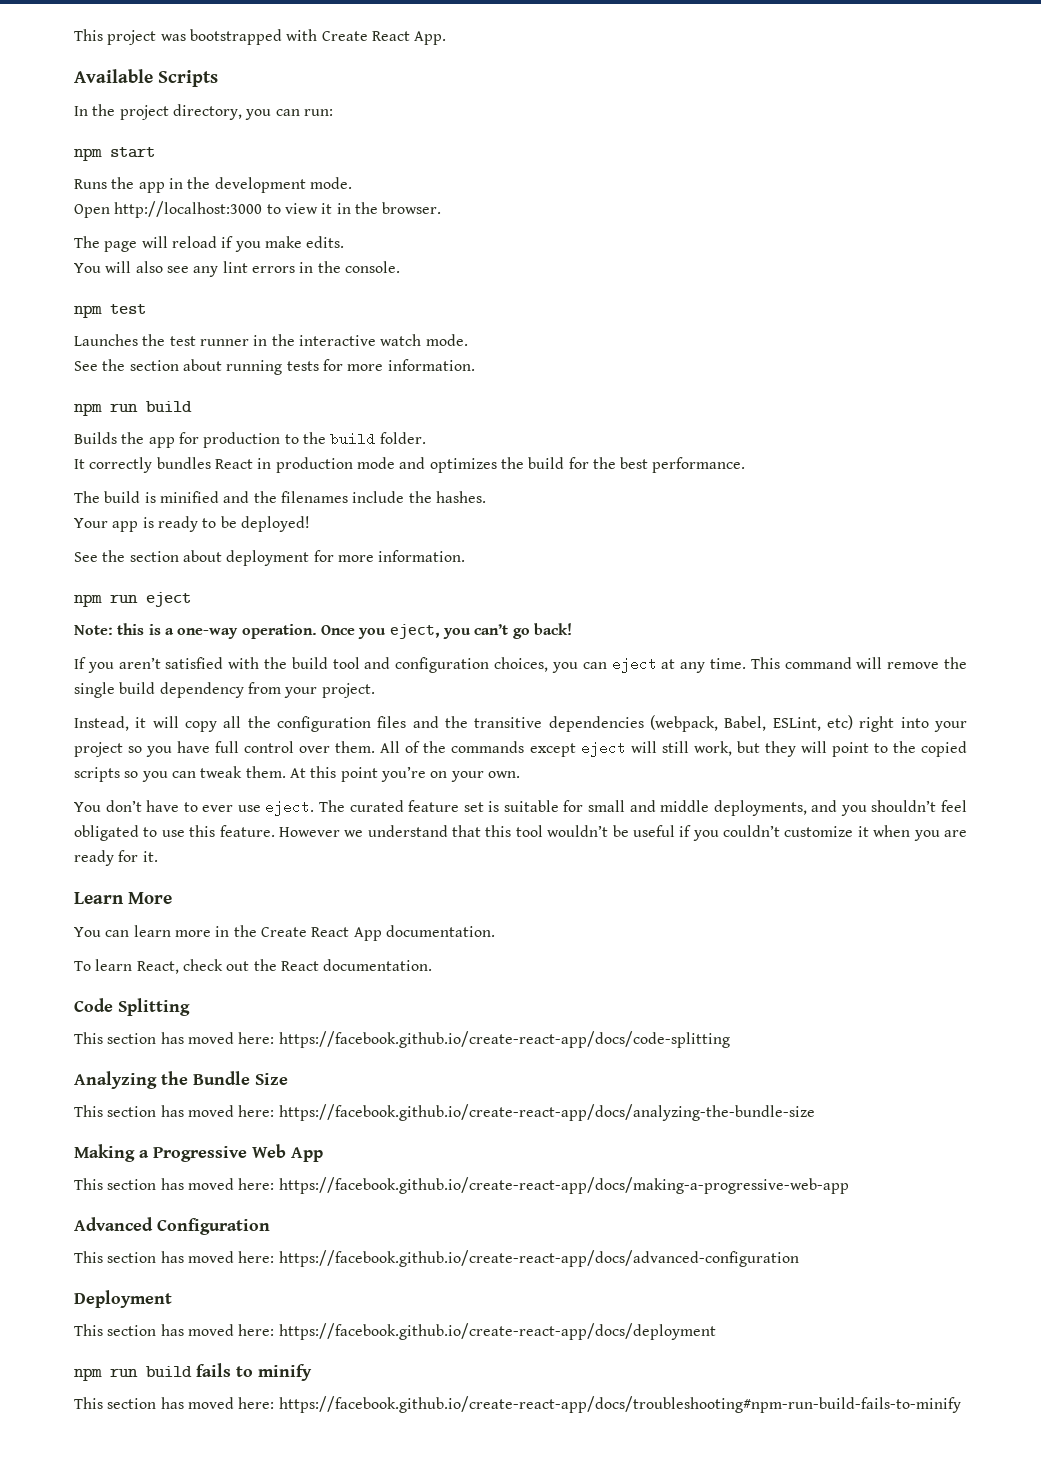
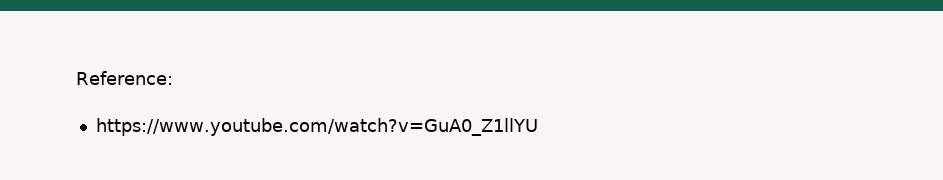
[74,29,447,45] [74,69,218,87] [74,104,333,120] [74,147,155,161] [74,177,352,193] [74,201,442,218] [74,236,345,252] [74,261,400,277] [74,304,146,318] [74,334,468,346] [74,359,475,375] [74,401,192,416] [74,432,426,448] [74,457,746,473] [74,491,486,503] [74,516,310,532] [74,550,466,566] [74,592,191,607] [74,623,572,639] [74,657,968,673] [74,682,375,698] [74,715,968,732] [74,741,968,757] [74,766,520,782] [74,800,967,816] [74,825,968,841] [74,850,158,866] [74,892,172,904] [74,925,495,941] [74,959,433,974] [74,998,190,1016] [74,1031,730,1048] [74,1071,288,1089] [74,1104,815,1121] [74,1144,323,1162] [74,1177,849,1194] [74,1217,270,1235] [74,1250,799,1267] [74,1290,172,1308] [74,1323,716,1340] [74,1363,312,1381] [74,1396,961,1413] This project was bootstrapped with Create React App. // Available Scripts // In the project directory, you can run: // npm start // Runs the app in the development mode. // Open http://localhost:3000 to view it in the browser. // The page will reload if you make edits. // You will also see any lint errors in the console. // npm test // Launches the test runner in the interactive watch mode. // See the section about running tests for more information. // npm run build // Builds the app for production to the build folder. // It correctly bundles React in production mode and optimizes the build for the best performance. // The build is minified and the filenames include the hashes. // Your app is ready to be deployed! // See the section about deployment for more information. // npm run eject // Note: this is a one-way operation. Once you eject, you can’t go back! // If you aren’t satisfied with the build tool and configuration choices, you can eject at any time. This command will remove the single build dependency from your project. // Instead, it will copy all the configuration files and the transitive dependencies (webpack, Babel, ESLint, etc) right into your project so you have full control over them. All of the commands except eject will still work, but they will point to the copied scripts so you can tweak them. At this point you’re on your own. // You don’t have to ever use eject. The curated feature set is suitable for small and middle deployments, and you shouldn’t feel obligated to use this feature. However we understand that this tool wouldn’t be useful if you couldn’t customize it when you are ready for it. // Learn More // You can learn more in the Create React App documentation. // To learn React, check out the React documentation. // Code Splitting // This section has moved here: https://facebook.github.io/create-react-app/docs/code-splitting // Analyzing the Bundle Size // This section has moved here: https://facebook.github.io/create-react-app/docs/analyzing-the-bundle-size // Making a Progressive Web App // This section has moved here: https://facebook.github.io/create-react-app/docs/making-a-progressive-web-app // Advanced Configuration // This section has moved here: https://facebook.github.io/create-react-app/docs/advanced-configuration // Deployment // This section has moved here: https://facebook.github.io/create-react-app/docs/deployment // npm run build fails to minify // This section has moved here: https://facebook.github.io/create-react-app/docs/troubleshooting#npm-run-build-fails-to-minify -> [76,71,173,85] [95,118,538,136] Reference: // https://www.youtube.com/watch?v=GuA0_Z1llYU

